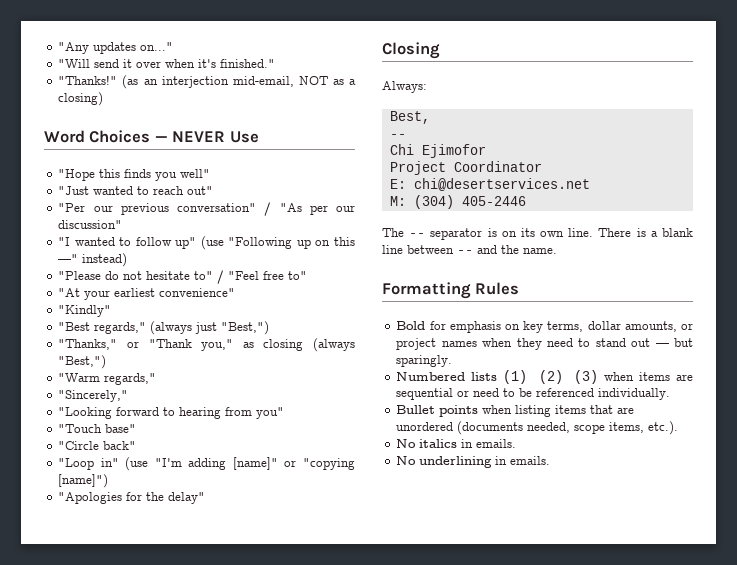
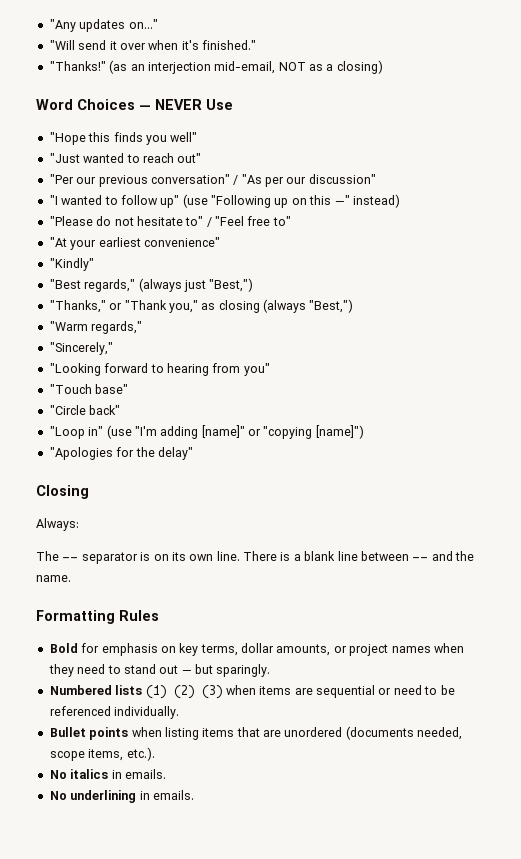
[389,111,430,124] [389,134,406,138] [389,144,486,158] [389,161,542,175] [389,178,590,191] [389,195,526,209] // Best, // -- // Chi Ejimofor // Project Coordinator // E: chi@desertservices.net // M: (304) 405-2446 -> (79, 524) none

